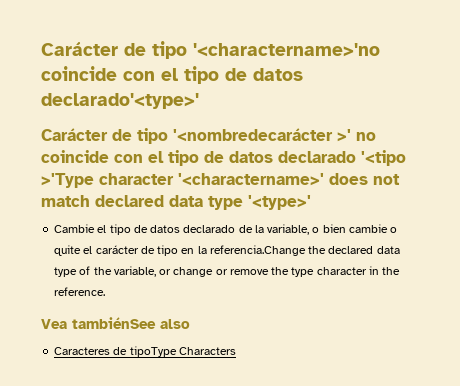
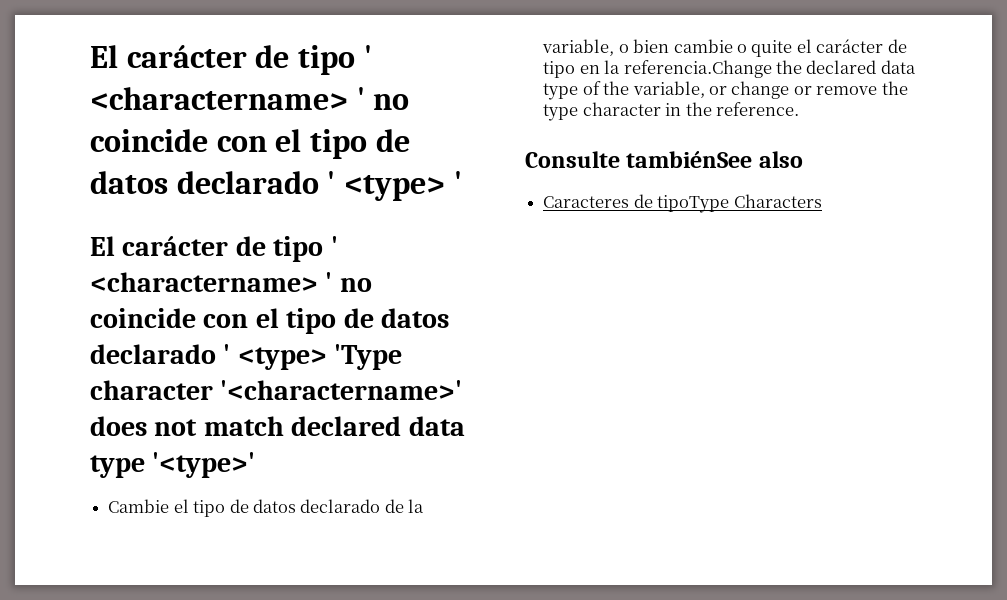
[41,41,380,59] [41,66,303,84] [41,93,199,109] [41,128,376,144] [41,150,406,166] [41,173,94,188] Carácter de tipo '<charactername>'no coincide con el tipo de datos declarado'<type>' // Carácter de tipo '<nombredecarácter >' no coincide con el tipo de datos declarado '<tipo >'Type -> [90,45,372,75] [90,87,410,110] [90,129,410,159] [90,171,462,201] [90,236,338,262] [90,272,372,292] [90,308,450,334] [90,344,403,370] El carácter de tipo ' <charactername> ' no coincide con el tipo de datos declarado ' <type> ' // El carácter de tipo ' <charactername> ' no coincide con el tipo de datos declarado ' <type> 'Type
[41,319,67,329] Vea -> [525,151,620,168] Consulte

